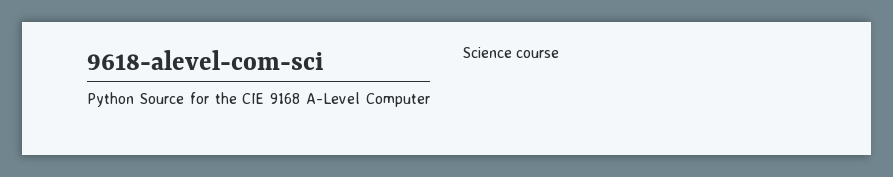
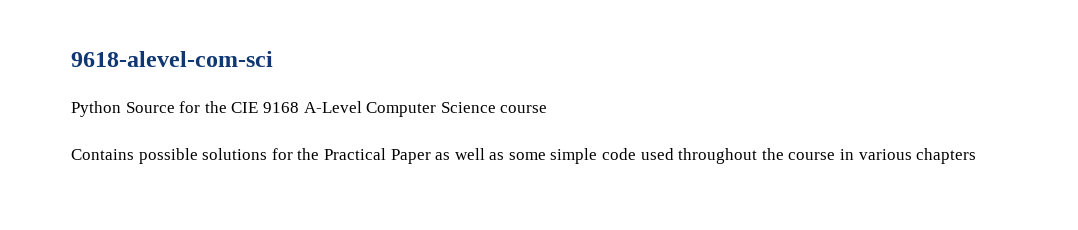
(560, 54) none -> [71,148,977,164] // Contains possible solutions for the Practical Paper as well as some simple code used throughout the course in various chapters

